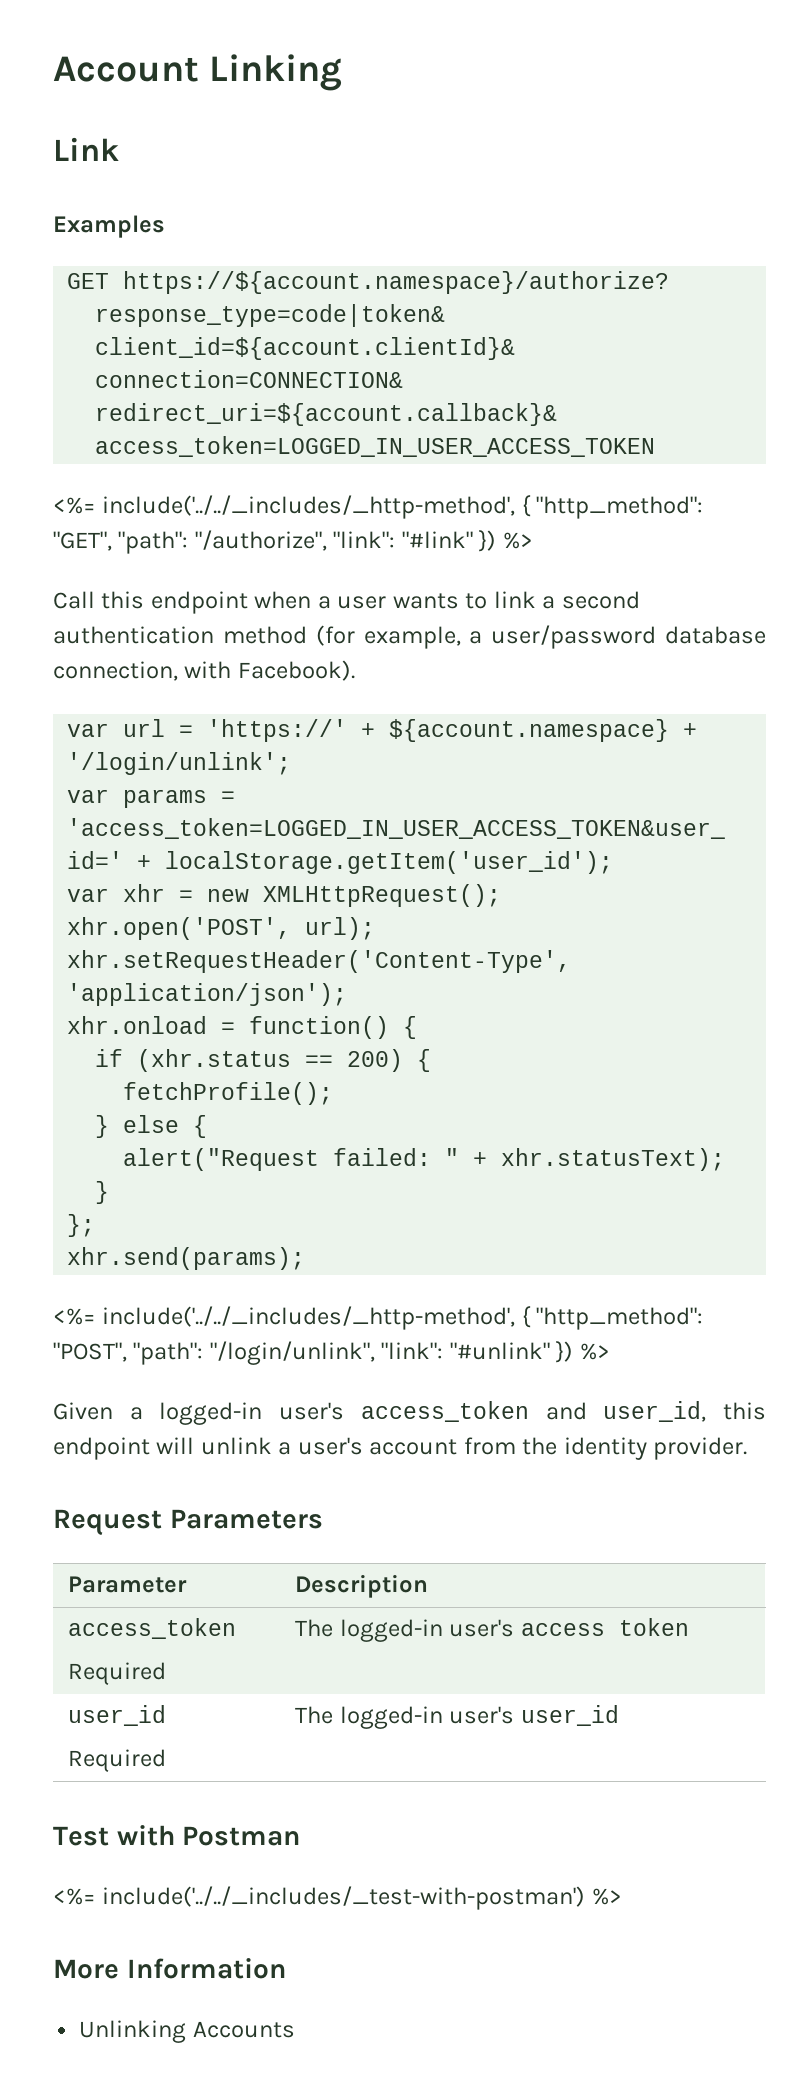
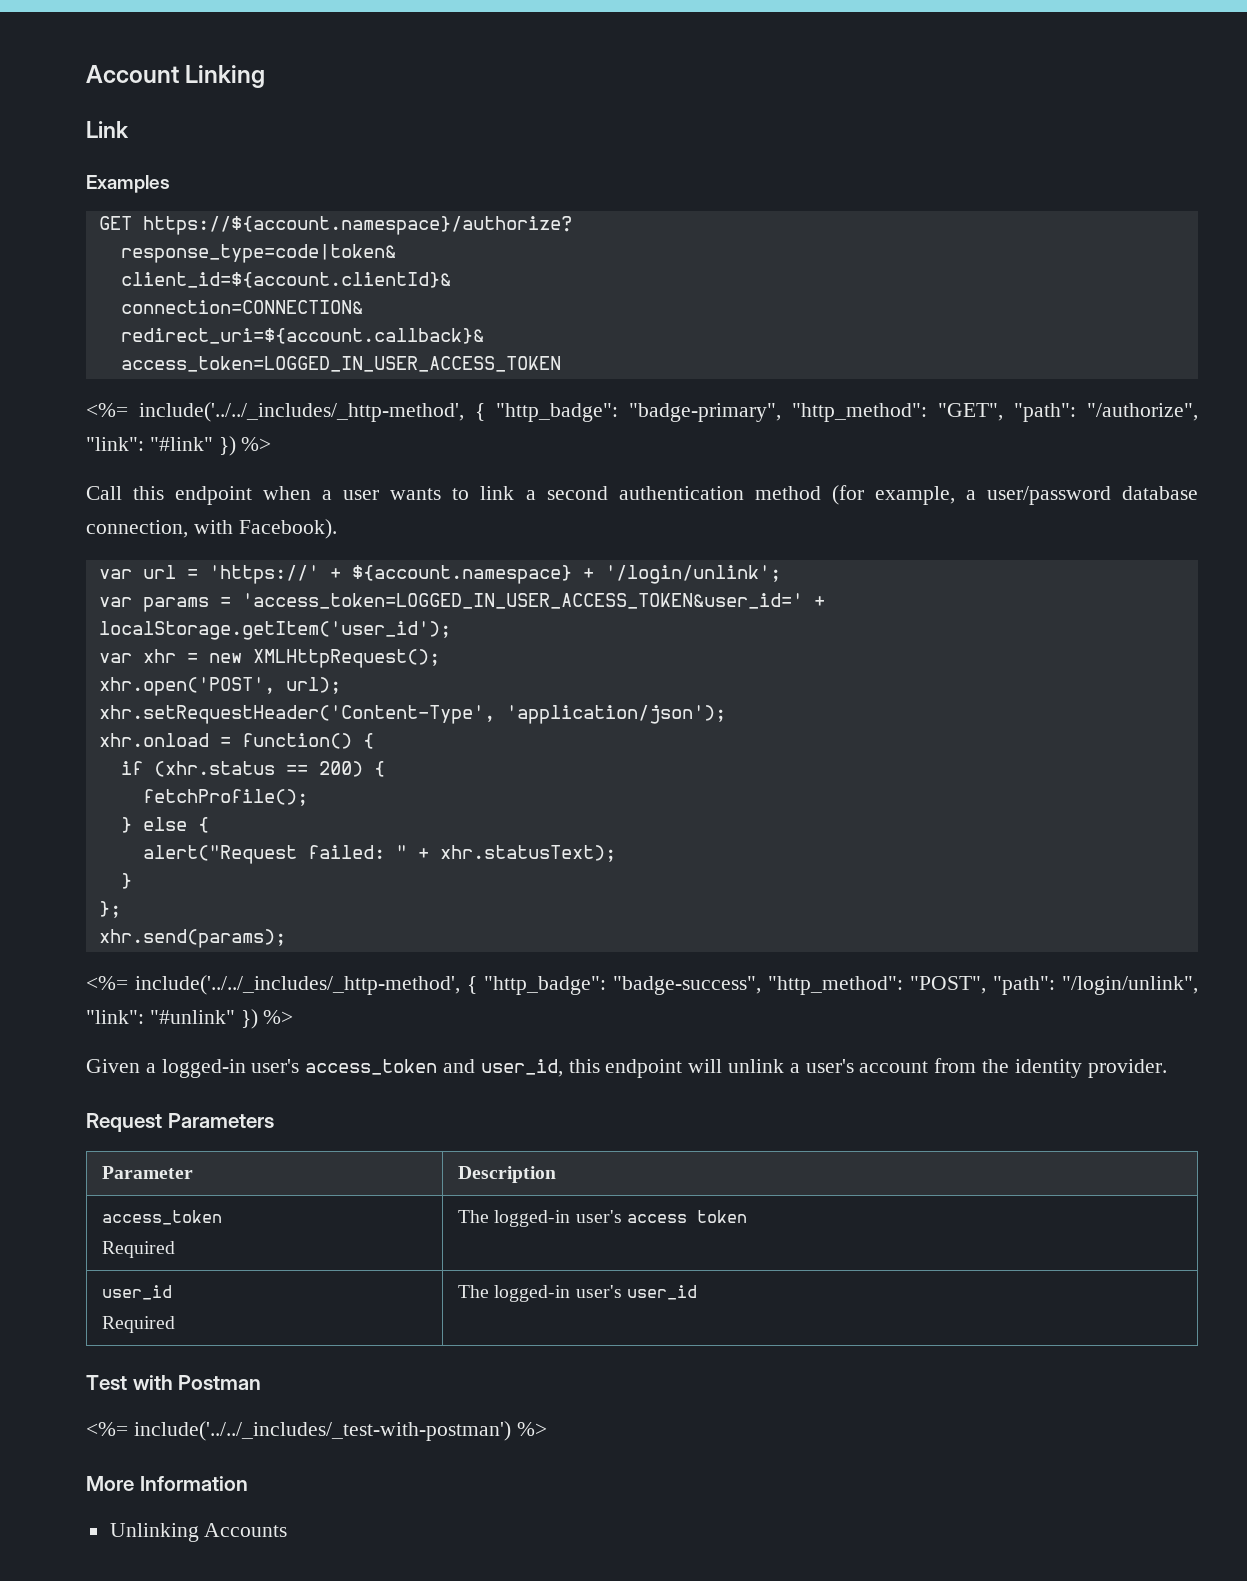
(531, 506) none -> [496,403,781,422] "http_badge": "badge-primary",
(531, 1317) none -> [484,976,761,995] "http_badge": "badge-success",

